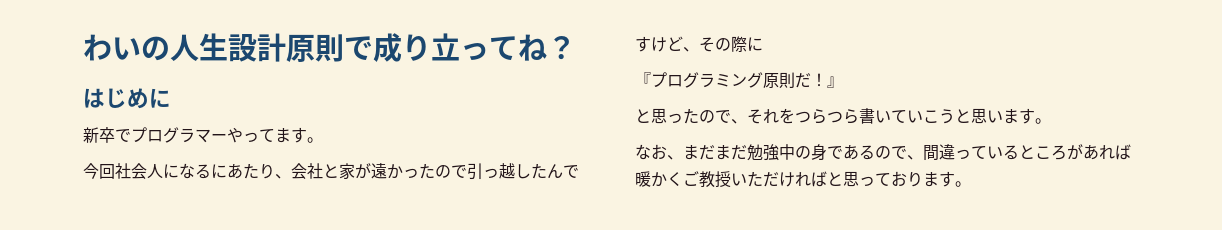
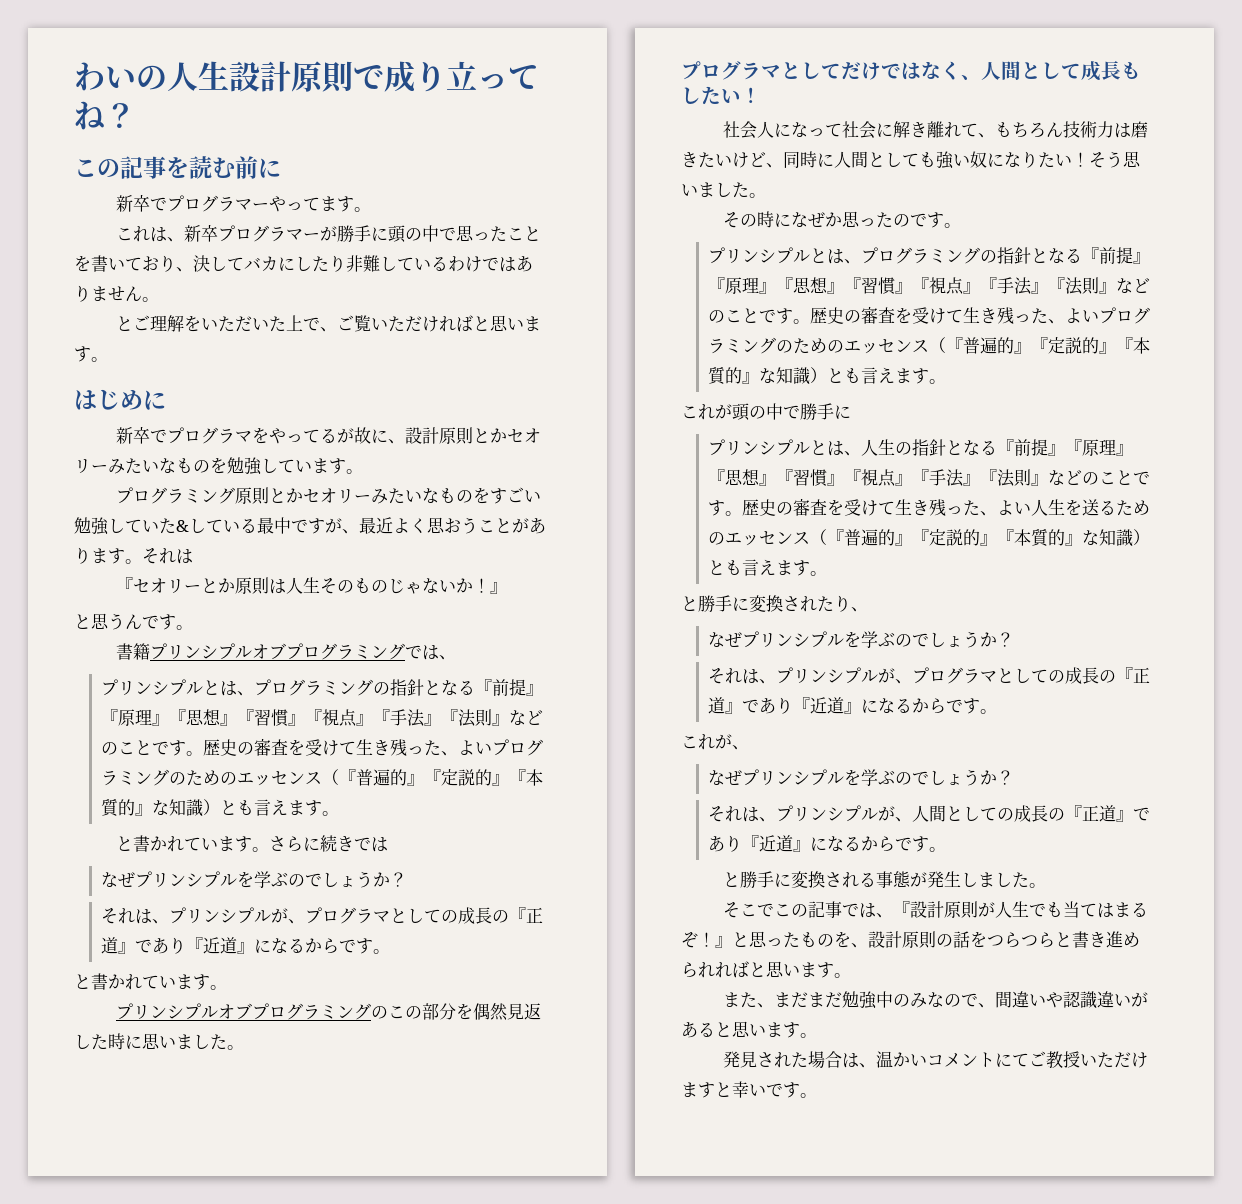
[83,88,149,109] はじめ -> [74,156,258,179] この記事を読む前
[83,163,579,180] [635,36,763,53] [635,72,651,86] 今回社会人になるにあたり、会社と家が遠かったので引っ越したんですけど、その際に // 『 -> [116,224,542,243] [74,255,533,272] [74,285,159,302] [116,315,542,332] [74,346,108,362] [74,389,166,410] [116,426,542,445] [74,457,363,475] これは、新卒プログラマーが勝手に頭の中で思ったことを書いており、決してバカにしたり非難しているわけではありません。 // とご理解をいただいた上で、ご覧いただければと思います。 // はじめに // 新卒でプログラマをやってるが故に、設計原則とかセオリーみたいなものを勉強しています。 //
[795,73,843,88] [635,108,1051,124] [635,144,667,160] だ！』 // と思ったので、それをつらつら書いていこうと思います。 // なお -> [269,487,542,504] [74,517,546,535] [74,547,193,564] [116,577,508,595] [74,613,193,630] [116,643,457,660] [100,679,543,696] [100,709,543,727] [100,738,543,756] [100,769,543,786] [100,799,339,817] [116,835,389,852] [100,871,407,888] [100,907,543,924] [100,937,390,954] [74,973,227,990] [116,1003,542,1021] [74,1033,244,1050] [681,61,1141,81] [681,86,761,105] [723,121,1149,139] [681,151,1141,169] [681,182,766,198] [723,211,962,228] [707,247,1150,264] [707,277,1150,295] [707,306,1150,324] [707,337,1150,354] [707,367,946,385] [681,403,851,421] [707,439,1133,456] [707,469,1150,487] [707,498,1150,516] [707,529,1150,547] [707,559,827,576] [681,595,868,613] [707,631,1014,648] [707,667,1150,684] [707,697,997,714] [681,734,749,750] [707,769,1014,786] [707,805,1150,822] [707,835,946,852] [723,871,1047,889] [723,901,1149,919] [681,931,1140,949] [681,961,851,978] [723,992,758,1008] とかセオリーみたいなものをすごい勉強していた&している最中ですが、最近よく思おうことがあります。それは // 『セオリーとか原則は人生そのものじゃないか！』 // と思うんです。 // 書籍プリンシプルオブプログラミングでは、 // プリンシプルとは、プログラミングの指針となる『前提』『原理』『思想』『習慣』『視点』『手法』『法則』などのことです。歴史の審査を受けて生き残った、よいプログラミングのためのエッセンス（『普遍的』『定説的』『本質的』な知識）とも言えます。 // と書かれています。さらに続きでは // なぜプリンシプルを学ぶのでしょうか？ // それは、プリンシプルが、プログラマとしての成長の『正道』であり『近道』になるからです。 // と書かれています。 // プリンシプルオブプログラミングのこの部分を偶然見返した時に思いました。 // プログラマとしてだけではなく、人間として成長もしたい！ // 社会人になって社会に解き離れて、もちろん技術力は磨きたいけど、同時に人間としても強い奴になりたい！そう思いました。 // その時になぜか思ったのです。 // プリンシプルとは、プログラミングの指針となる『前提』『原理』『思想』『習慣』『視点』『手法』『法則』などのことです。歴史の審査を受けて生き残った、よいプログラミングのためのエッセンス（『普遍的』『定説的』『本質的』な知識）とも言えます。 // これが頭の中で勝手に // プリンシプルとは、人生の指針となる『前提』『原理』『思想』『習慣』『視点』『手法』『法則』などのことです。歴史の審査を受けて生き残った、よい人生を送るためのエッセンス（『普遍的』『定説的』『本質的』な知識）とも言えます。 // と勝手に変換されたり、 // なぜプリンシプルを学ぶのでしょうか？ // それは、プリンシプルが、プログラマとしての成長の『正道』であり『近道』になるからです。 // これが、 // なぜプリンシプルを学ぶのでしょうか？ // それは、プリンシプルが、人間としての成長の『正道』であり『近道』になるからです。 // と勝手に変換される事態が発生しました。 // そこでこの記事では、『設計原則が人生でも当てはまるぞ！』と思ったものを、設計原則の話をつらつらと書き進められればと思います。 // また
[811,144,875,161] 身である -> [910,992,945,1008] みな
[955,144,1131,160] [635,171,939,188] っているところがあれば暖かくご教授いただければと思っておりま -> [1029,991,1149,1009] [681,1021,817,1038] [723,1051,1149,1069] [681,1081,783,1098] いや認識違いがあると思います。 // 発見された場合は、温かいコメントにてご教授いただけますと幸いで

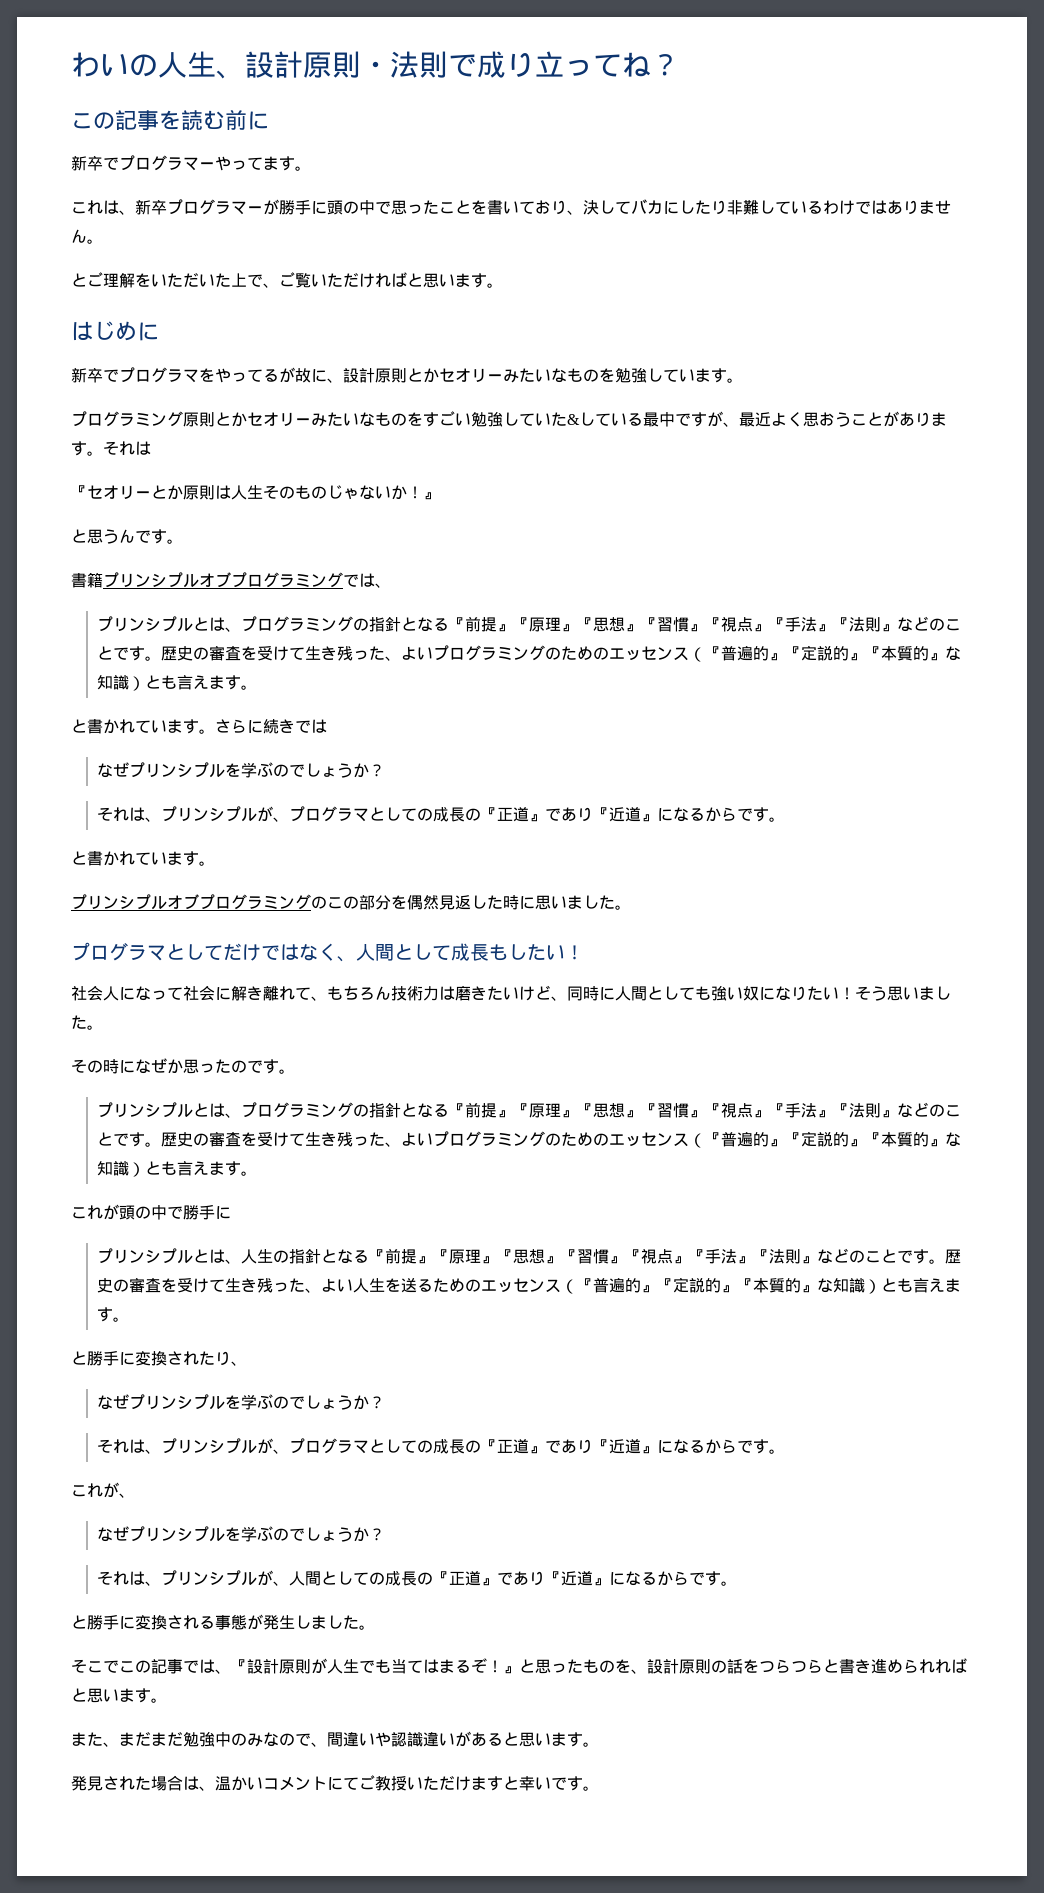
[229,61,353,93] 設計原則 -> [216,51,448,79] 、設計原則・法則

